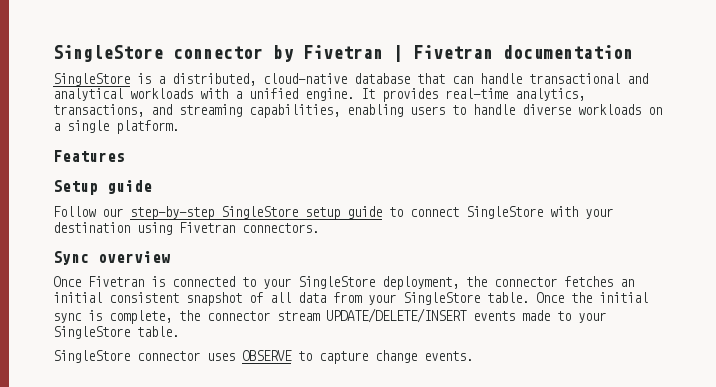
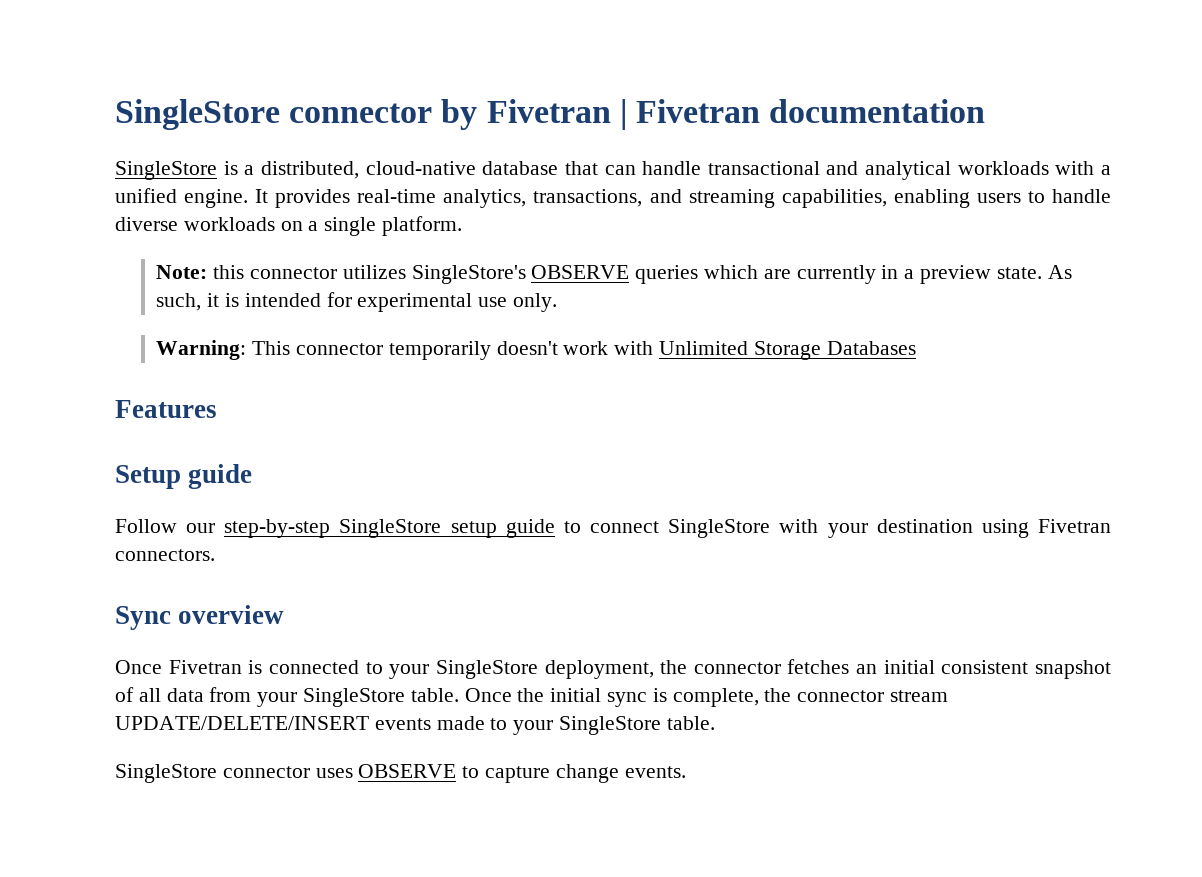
(179, 127) none -> [156,265,1072,284] [156,292,558,312] [156,340,916,360] // Note: this connector utilizes SingleStore's OBSERVE queries which are currently in a preview state. As such, it is intended for experimental use only. // Warning: This connector temporarily doesn't work with Unlimited Storage Databases

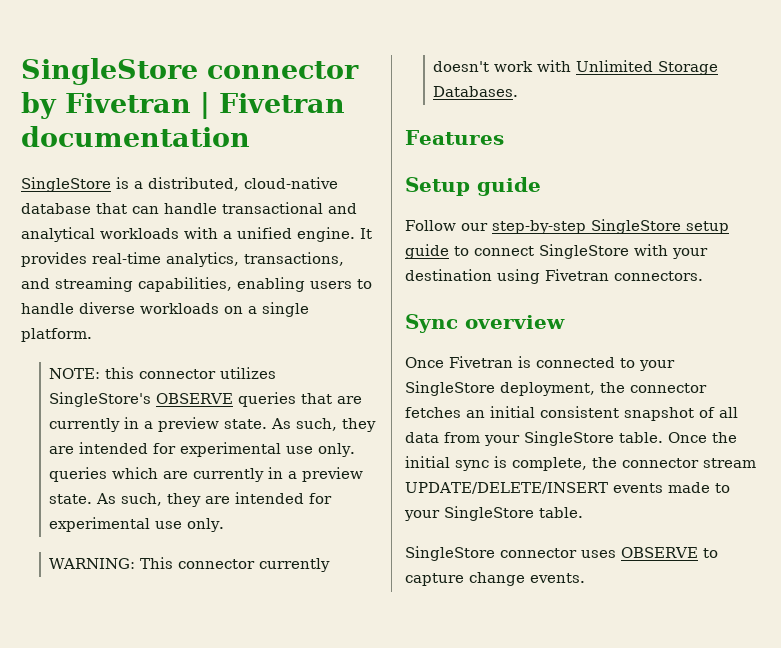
[156,265,208,279] Note: -> [48,368,100,379] NOTE:
(699, 274) none -> [300,393,362,404] [48,417,376,432] [48,442,355,457] [48,467,107,482] that are currently in a preview state. As such, they are intended for experimental use only. queries
[207,293,240,307] it is -> [166,493,230,507] they are
[156,340,247,360] Warning: -> [48,558,135,569] WARNING:
[388,341,491,360] temporarily -> [258,558,330,572] currently
[826,341,916,355] Databases -> [432,86,518,97] Databases.

